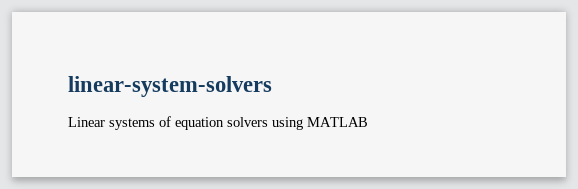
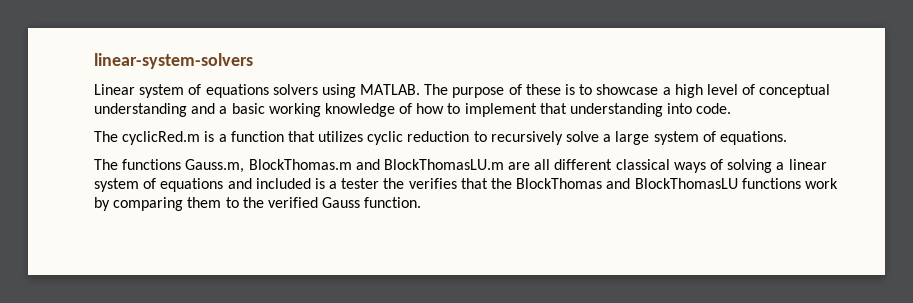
[109,116,368,130] systems of equation solvers using MATLAB -> [139,84,831,98] [94,103,732,117] [94,131,787,145] [94,159,827,173] [94,178,838,192] [94,197,422,211] system of equations solvers using MATLAB. The purpose of these is to showcase a high level of conceptual understanding and a basic working knowledge of how to implement that understanding into code. // The cyclicRed.m is a function that utilizes cyclic reduction to recursively solve a large system of equations. // The functions Gauss.m, BlockThomas.m and BlockThomasLU.m are all different classical ways of solving a linear system of equations and included is a tester the verifies that the BlockThomas and BlockThomasLU functions work by comparing them to the verified Gauss function.

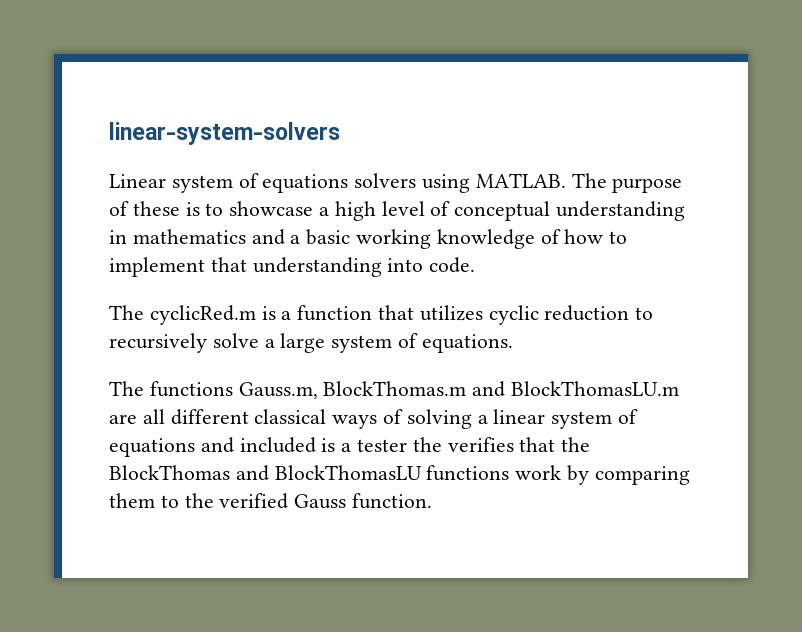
(187, 110) none -> [109,229,246,244] in mathematics

